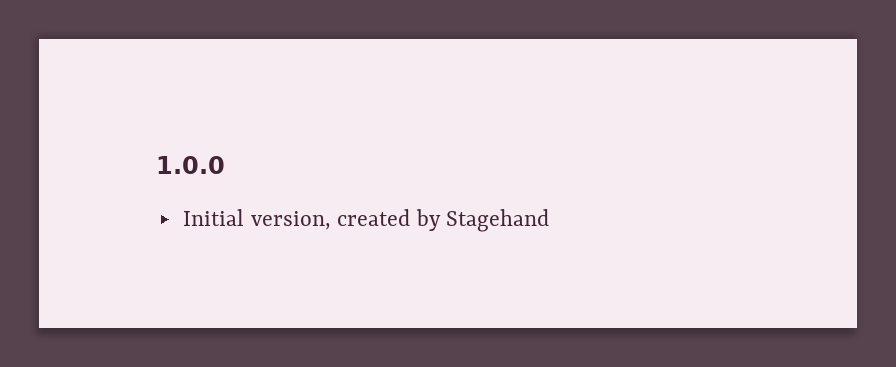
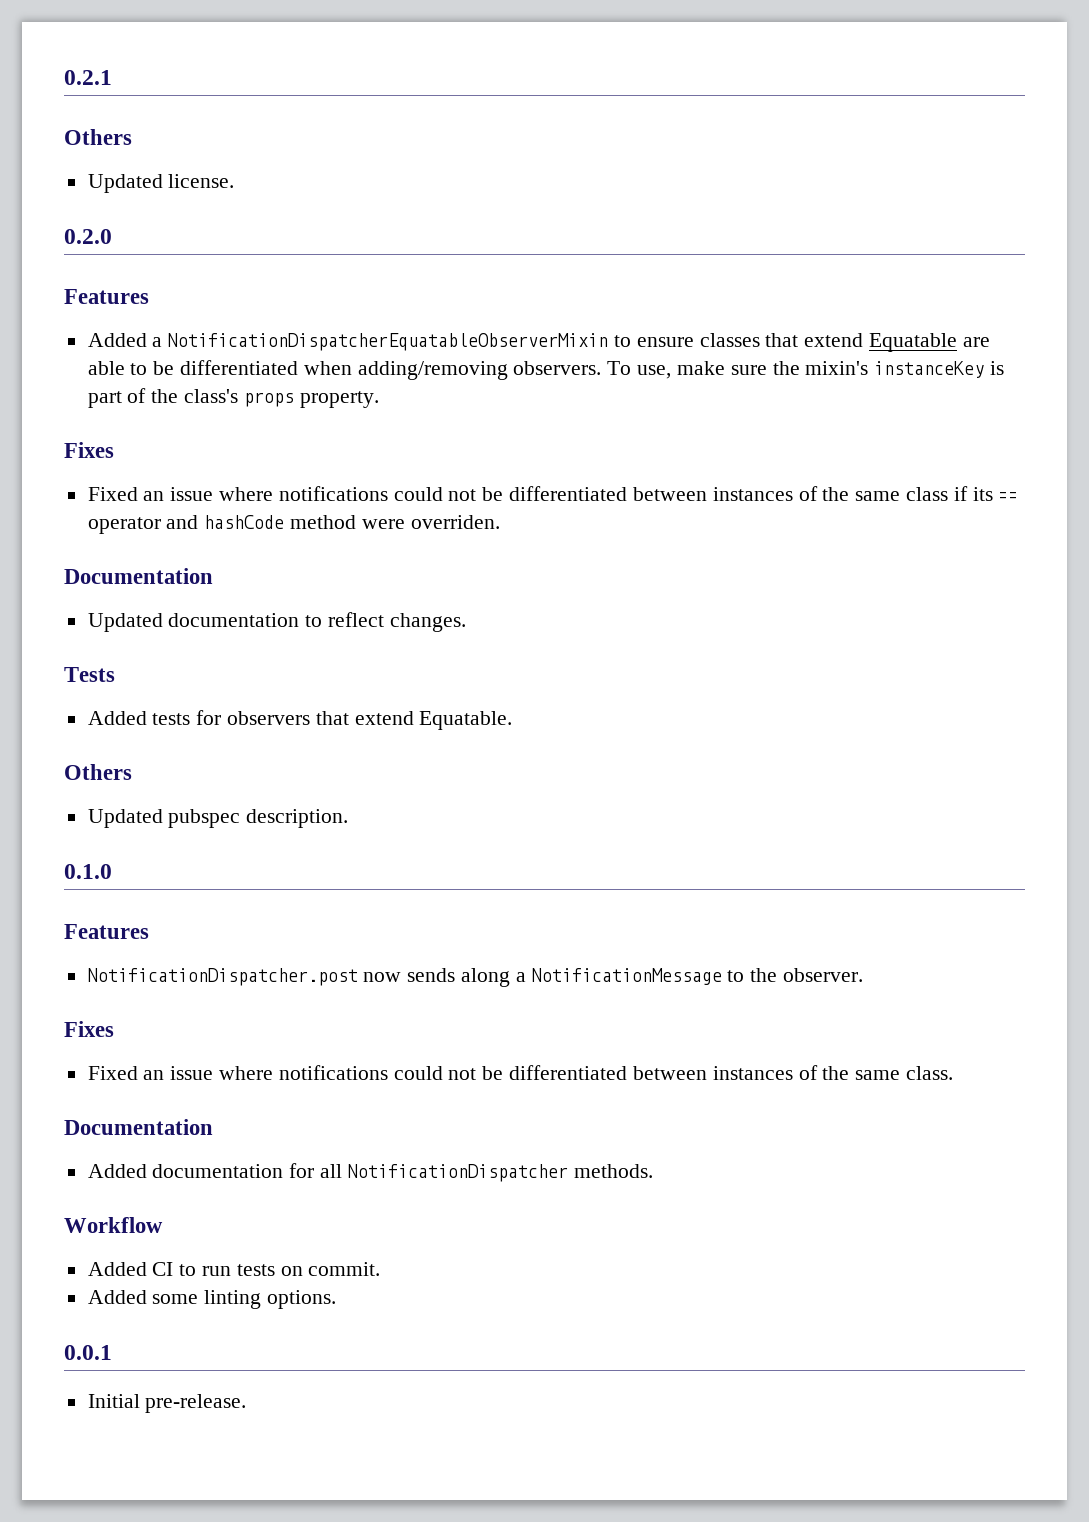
[156,156,225,174] [182,209,550,232] 1.0.0 // Initial version, created by Stagehand -> [64,70,112,85] [64,129,132,145] [87,174,235,193] [64,229,112,244] [64,289,149,304] [87,333,990,352] [87,360,1004,380] [87,388,379,408] [64,442,114,458] [87,486,1019,501] [87,515,500,534] [64,568,213,584] [87,612,466,632] [64,667,115,682] [87,710,513,730] [64,764,132,780] [87,809,349,828] [64,864,112,879] [64,924,149,939] [87,968,864,987] [64,1021,114,1037] [87,1065,953,1080] [64,1119,213,1135] [87,1163,653,1182] [64,1217,163,1233] [87,1262,381,1276] [87,1290,337,1309] [64,1345,112,1360] [87,1394,247,1413] 0.2.1 // Others // Updated license. // 0.2.0 // Features // Added a NotificationDispatcherEquatableObserverMixin to ensure classes that extend Equatable are able to be differentiated when adding/removing observers. To use, make sure the mixin's instanceKey is part of the class's props property. // Fixes // Fixed an issue where notifications could not be differentiated between instances of the same class if its == operator and hashCode method were overriden. // Documentation // Updated documentation to reflect changes. // Tests // Added tests for observers that extend Equatable. // Others // Updated pubspec description. // 0.1.0 // Features // NotificationDispatcher.post now sends along a NotificationMessage to the observer. // Fixes // Fixed an issue where notifications could not be differentiated between instances of the same class. // Documentation // Added documentation for all NotificationDispatcher methods. // Workflow // Added CI to run tests on commit. // Added some linting options. // 0.0.1 // Initial pre-release.

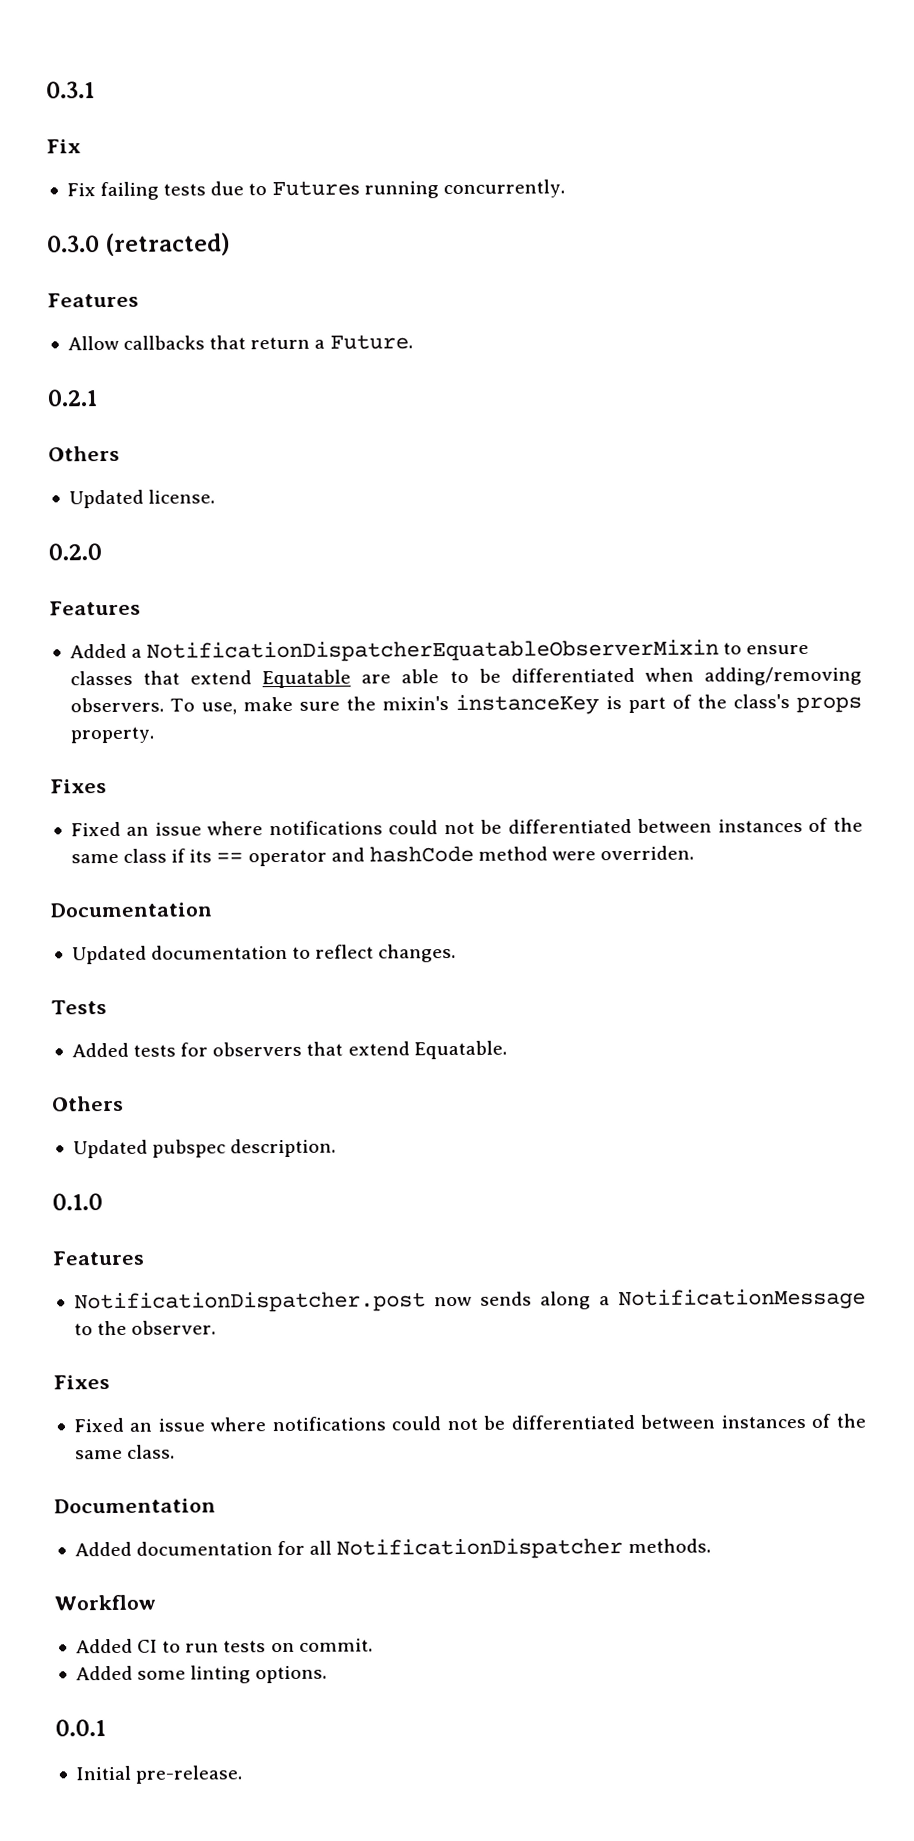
(64, 77) none -> [46,81,95,99] [46,139,81,154] [66,179,565,201] [47,232,232,257] [47,292,139,308] [67,334,413,351] 0.3.1 // Fix // Fix failing tests due to Futures running concurrently. // 0.3.0 (retracted) // Features // Allow callbacks that return a Future. //

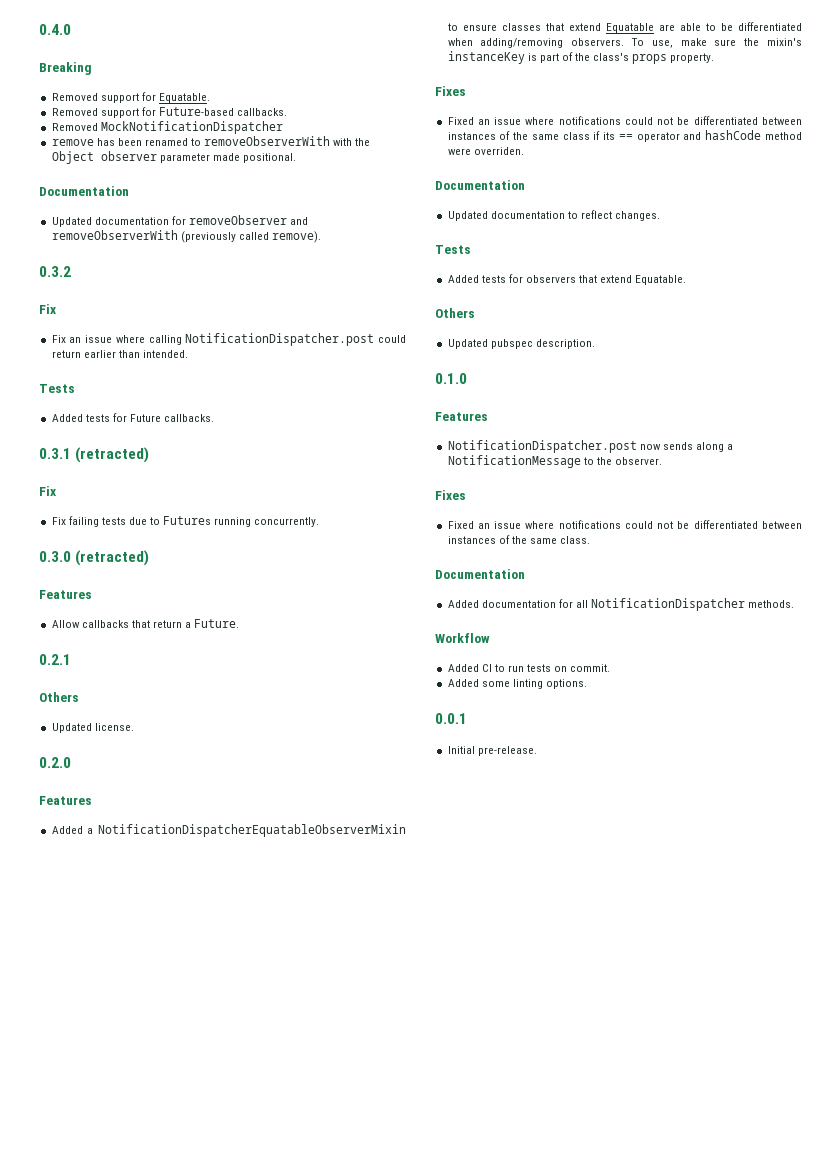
(46, 90) none -> [39,24,71,35] [39,62,92,75] [51,92,210,103] [51,107,288,118] [51,121,283,134] [51,136,371,146] [51,151,296,164] [39,186,129,196] [51,215,309,227] [51,230,321,243] [39,266,71,277] [39,304,56,314] [51,333,406,346] [51,350,188,358] [39,384,75,393] [51,413,215,422] 0.4.0 // Breaking // Removed support for Equatable. // Removed support for Future-based callbacks. // Removed MockNotificationDispatcher // remove has been renamed to removeObserverWith with the Object observer parameter made positional. // Documentation // Updated documentation for removeObserver and removeObserverWith (previously called remove). // 0.3.2 // Fix // Fix an issue where calling NotificationDispatcher.post could return earlier than intended. // Tests // Added tests for Future callbacks. //
(95, 90) none -> [75,447,150,463] (retracted)

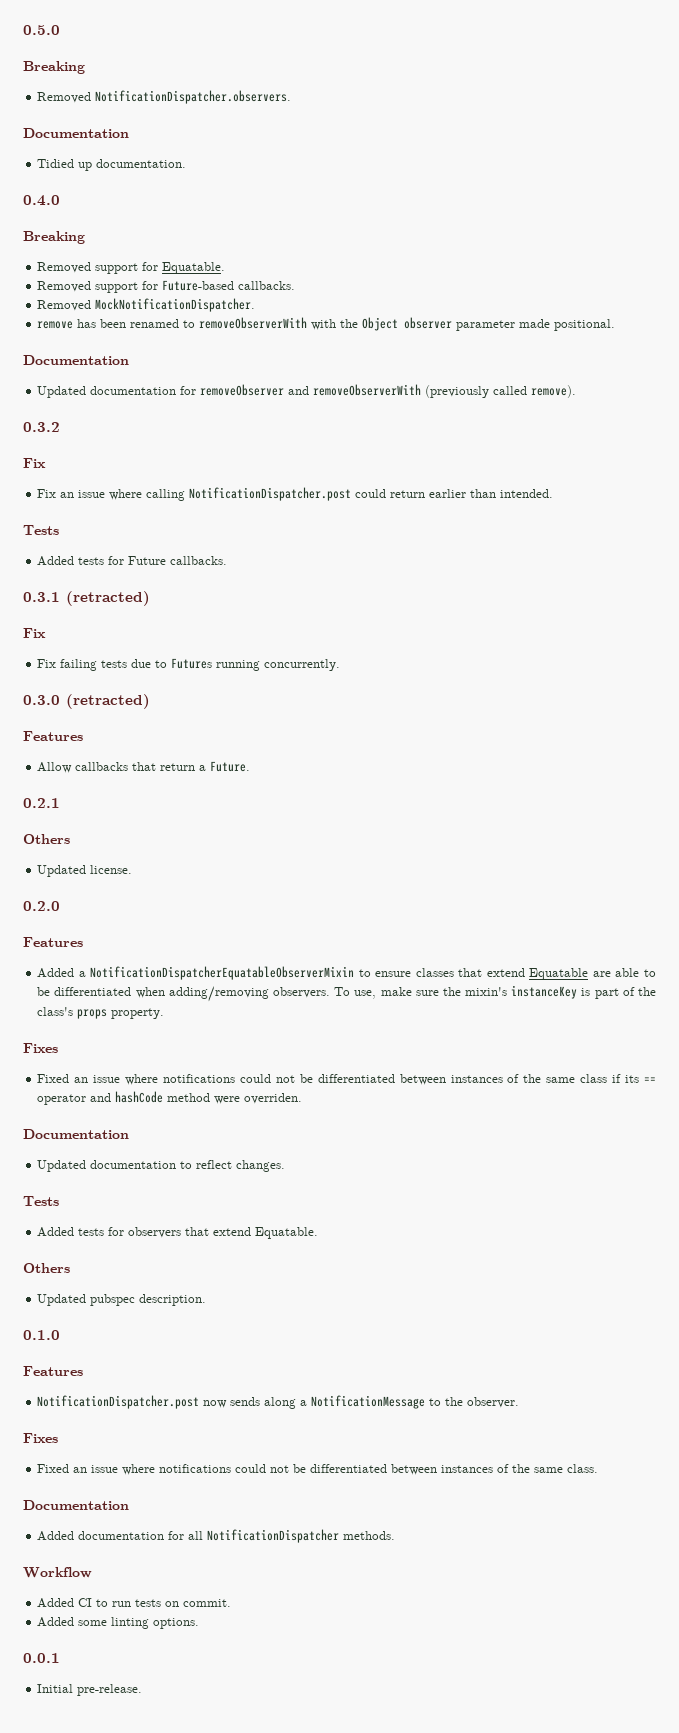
(39, 29) none -> [23,25,60,35] [23,61,85,74] [37,90,292,104] [23,128,129,138] [37,159,187,171] 0.5.0 // Breaking // Removed NotificationDispatcher.observers. // Documentation // Tidied up documentation. //
[100,121,283,134] MockNotificationDispatcher -> [95,298,256,312] MockNotificationDispatcher.

